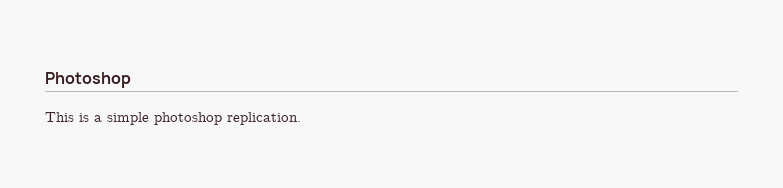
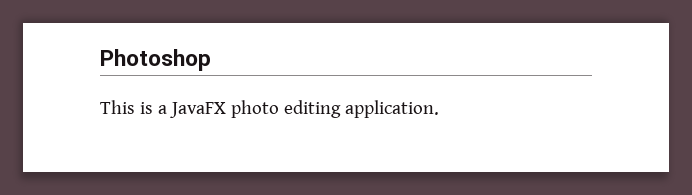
[107,112,301,125] simple photoshop replication. -> [169,100,439,118] JavaFX photo editing application.

